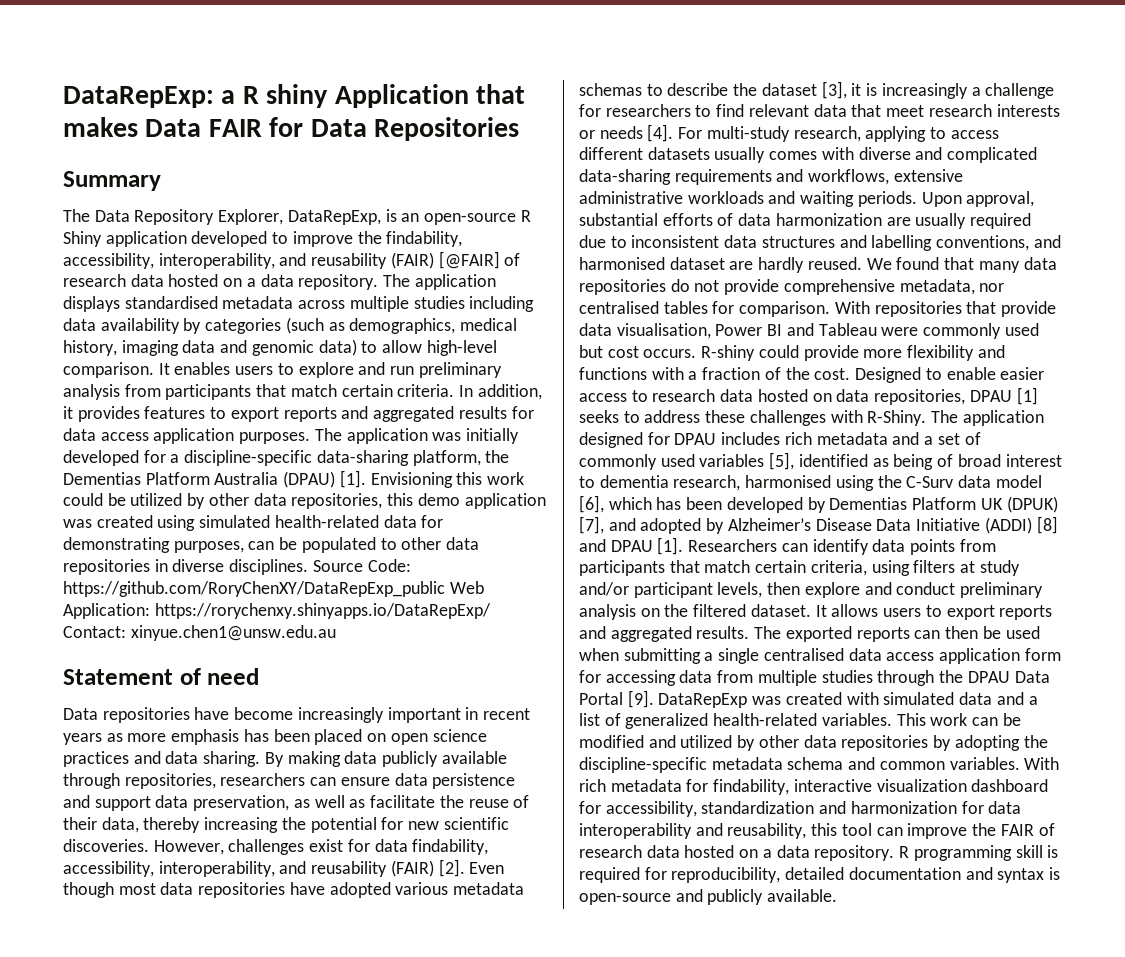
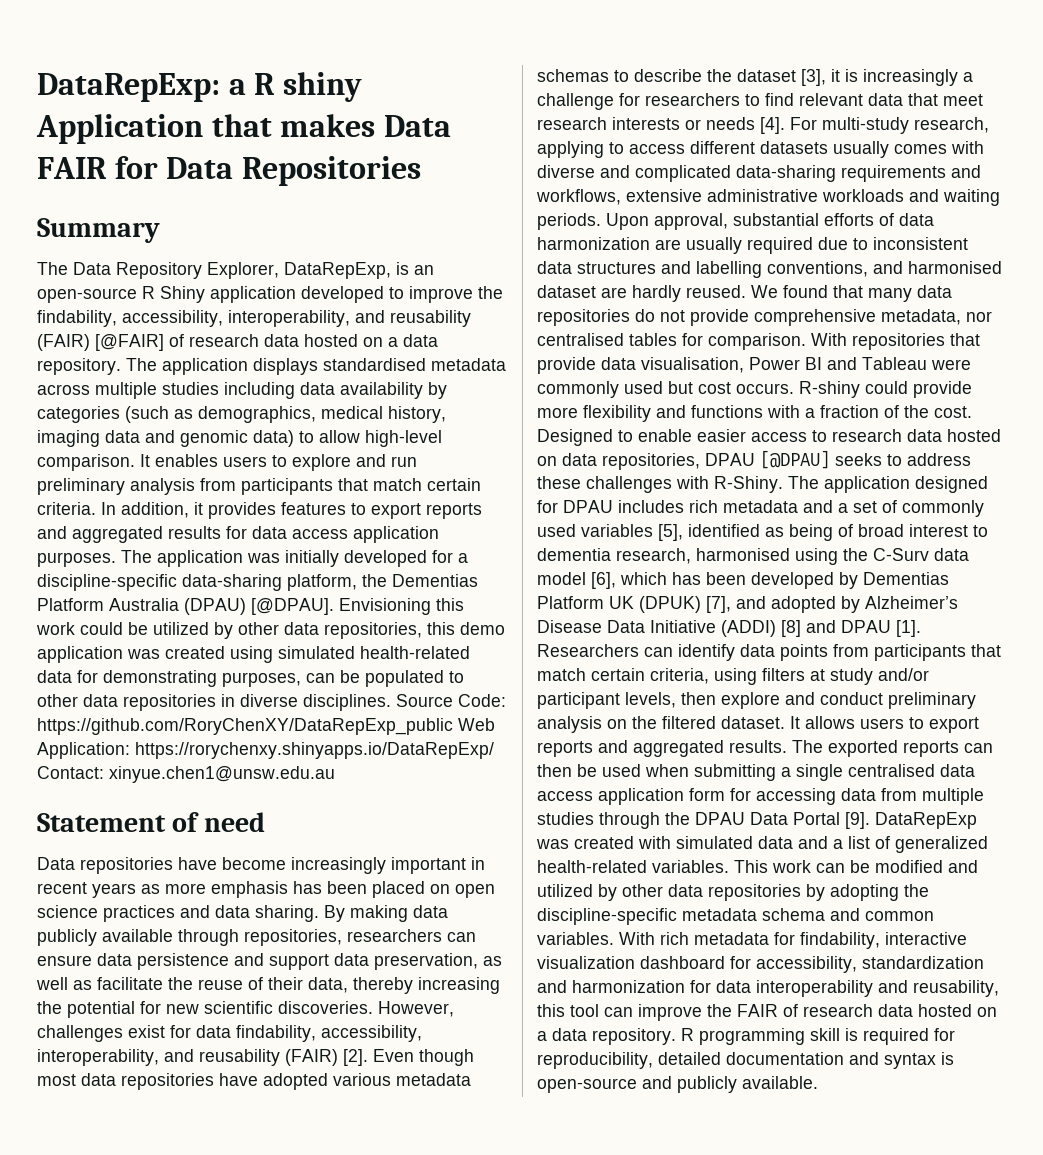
[339,470,366,488] [1]. -> [251,598,334,615] [@DPAU].
[1016,387,1038,405] [1] -> [760,450,830,469] [@DPAU]

